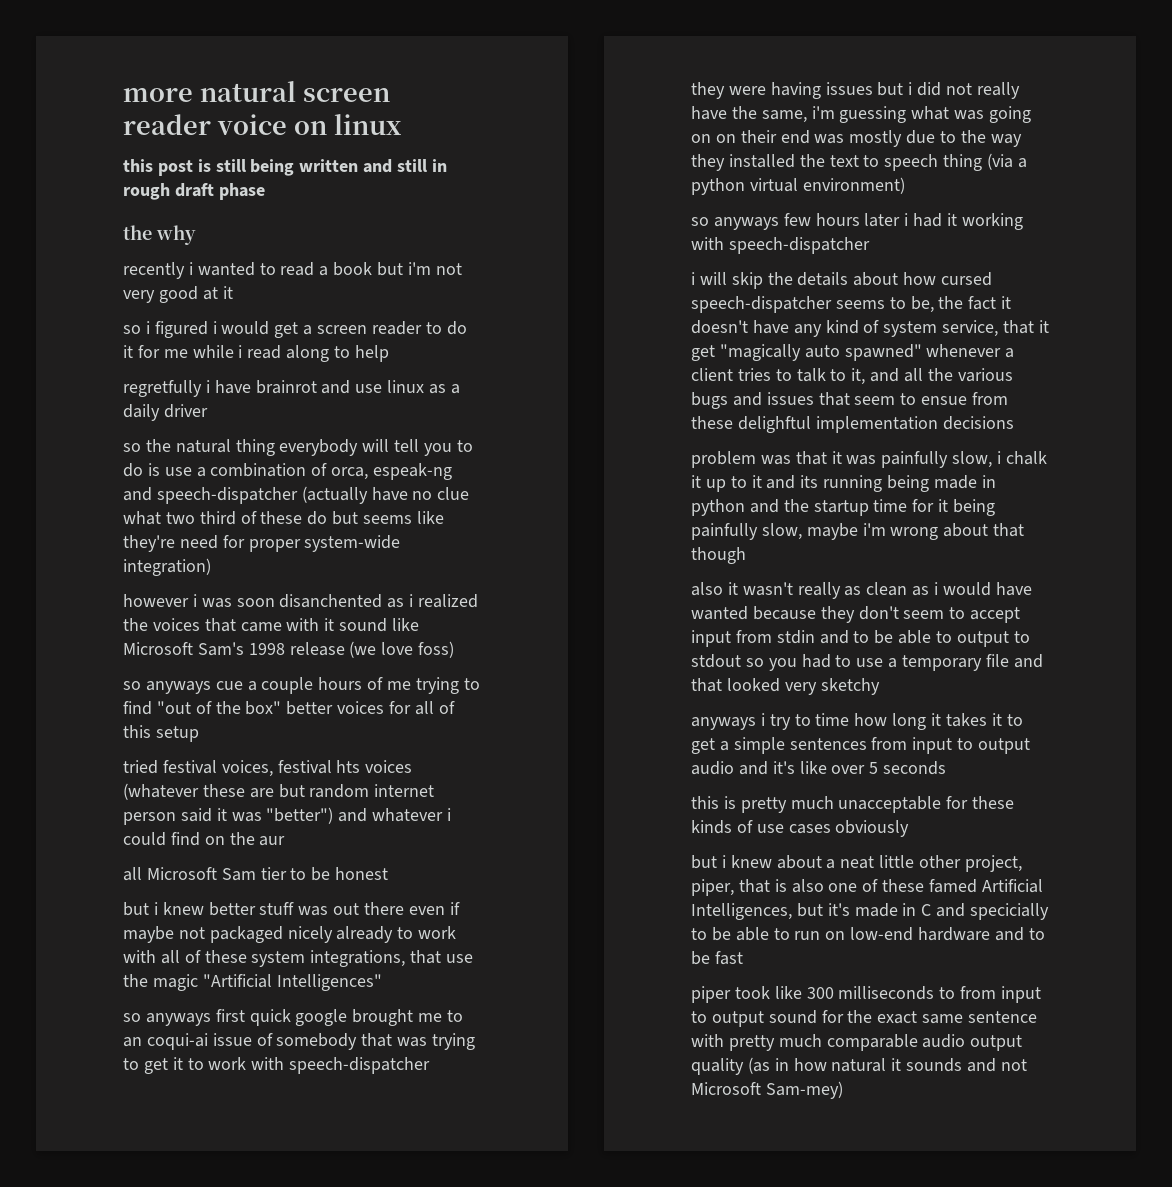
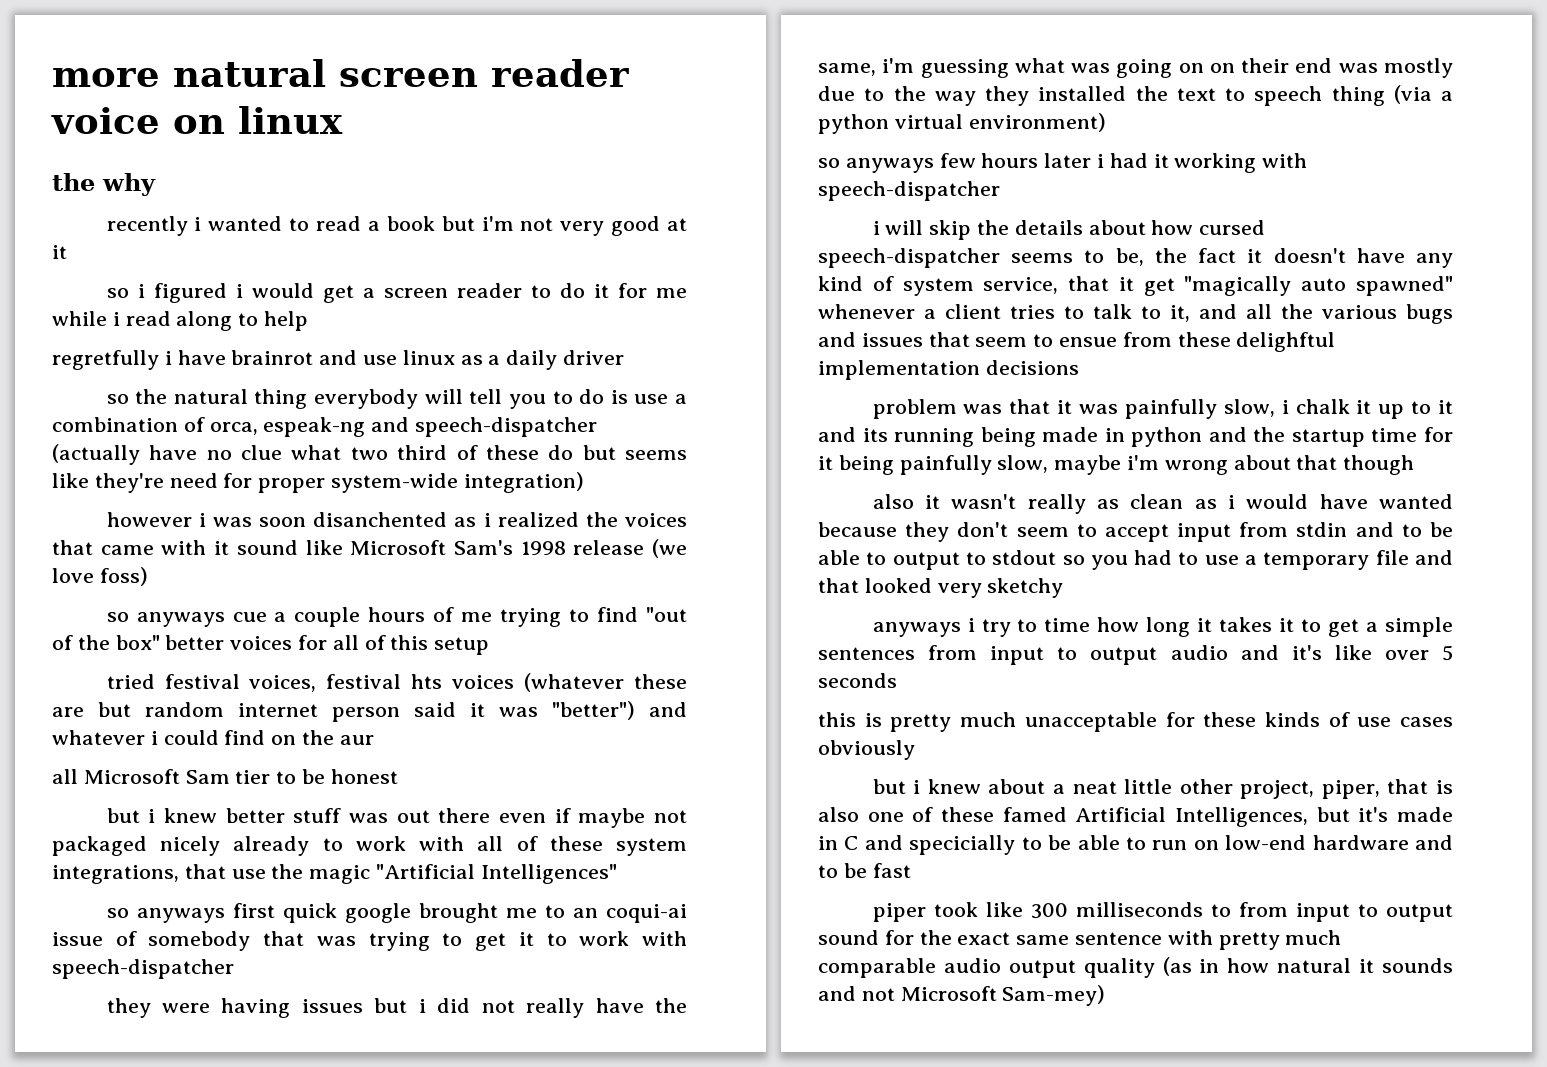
[123,159,447,176] [123,183,265,200] // this post is still being written and still in rough draft phase -> (343, 120) none

